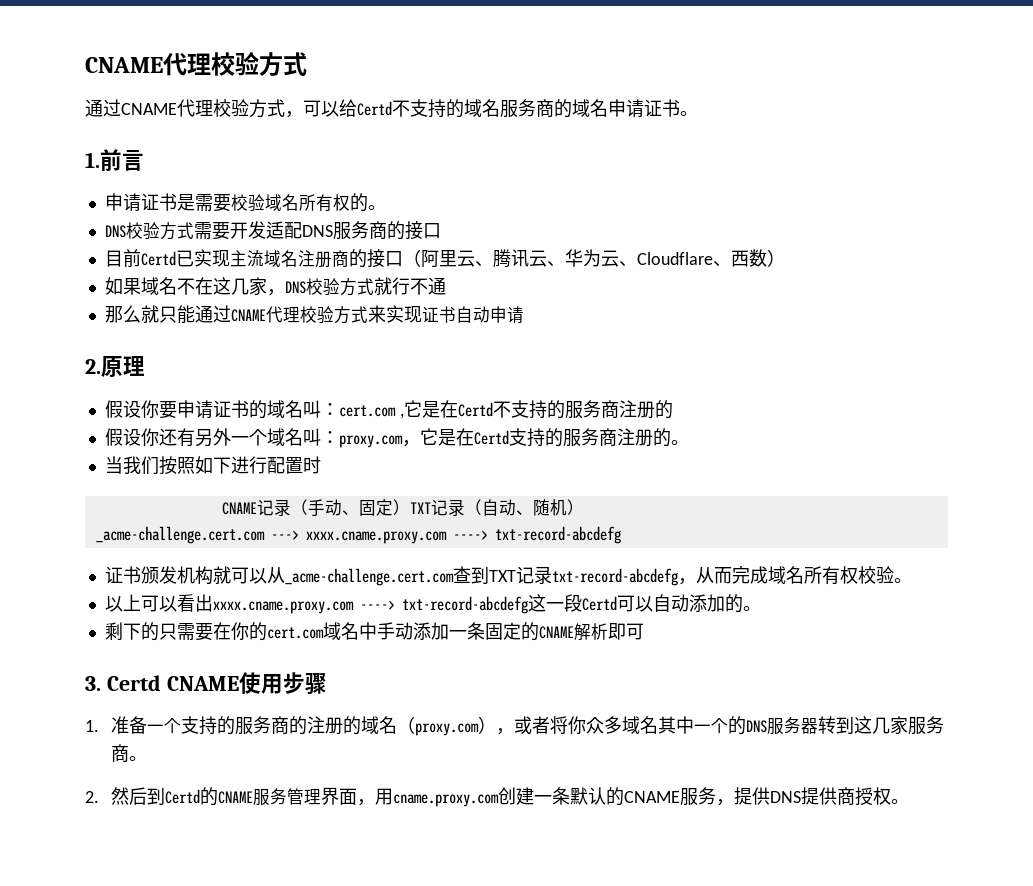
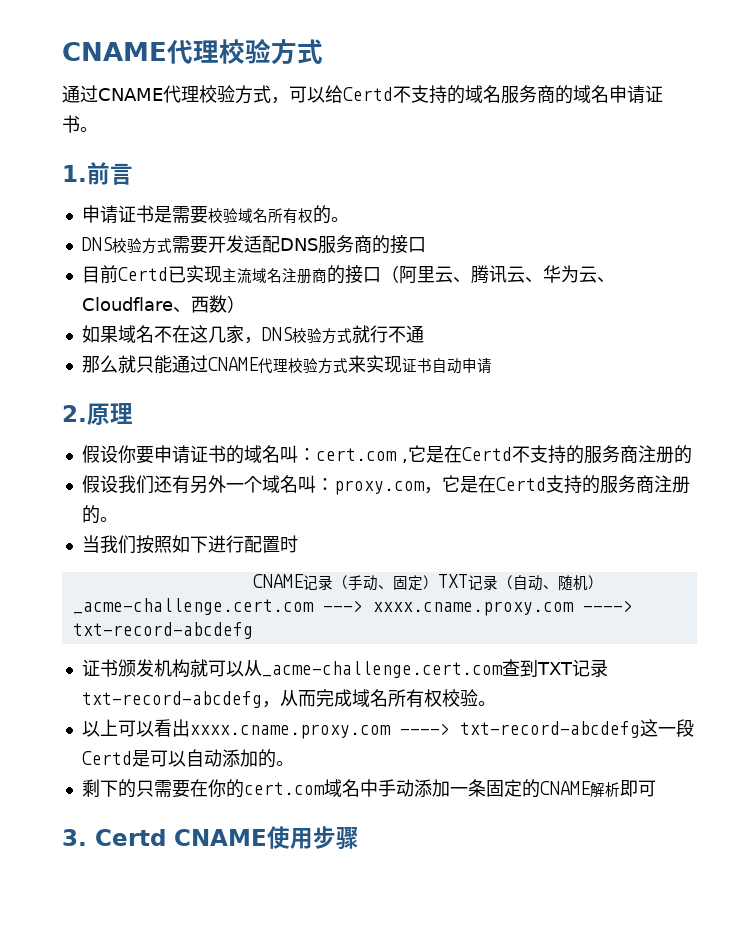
[140,428,159,446] 你 -> [117,475,154,494] 我们
(617, 603) none -> [131,750,150,767] 是
[85,716,945,736] [111,744,148,762] [85,787,910,807] // 1.准备一个支持的服务商的注册的域名（proxy.com），或者将你众多域名其中一个的DNS服务器转到这几家服务商。 // 2.然后到Certd的CNAME服务管理界面，用cname.proxy.com创建一条默认的CNAME服务，提供DNS提供商授权。 -> (359, 838) none

